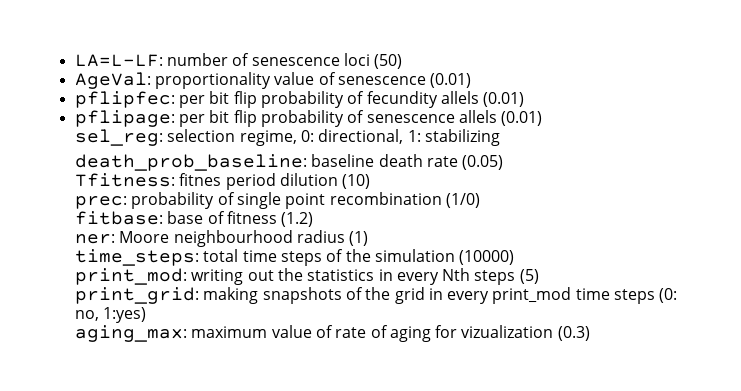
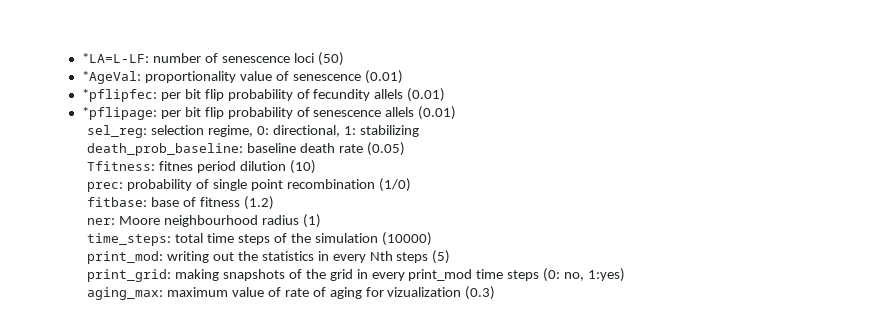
[74,54,163,67] LA=L-LF: -> [81,53,149,63] *LA=L-LF:
[74,72,151,89] AgeVal: -> [81,71,141,84] *AgeVal:
[74,91,175,108] pflipfec: -> [81,89,157,102] *pflipfec:
[74,110,175,127] pflipage: -> [81,107,157,120] *pflipage:

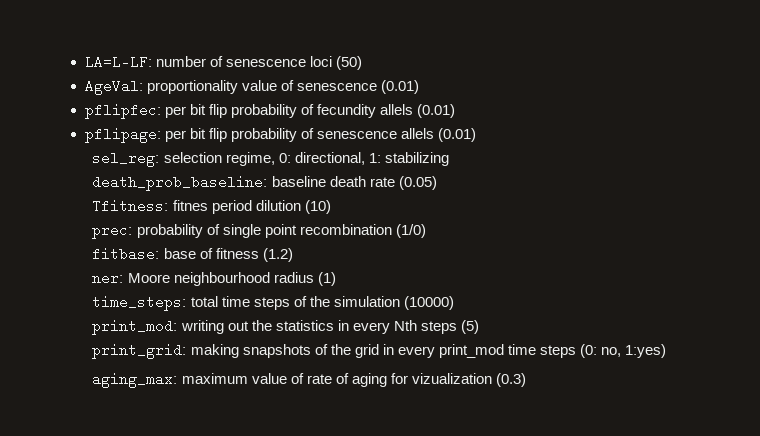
[81,53,149,63] *LA=L-LF: -> [84,55,152,69] LA=L-LF:
[81,71,141,84] *AgeVal: -> [84,79,143,95] AgeVal:
[81,89,157,102] *pflipfec: -> [84,103,161,119] pflipfec:
[81,107,157,120] *pflipage: -> [84,127,161,143] pflipage:

